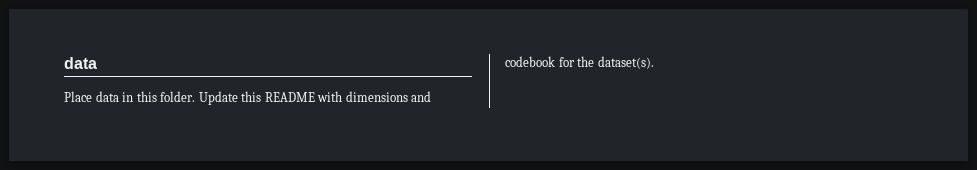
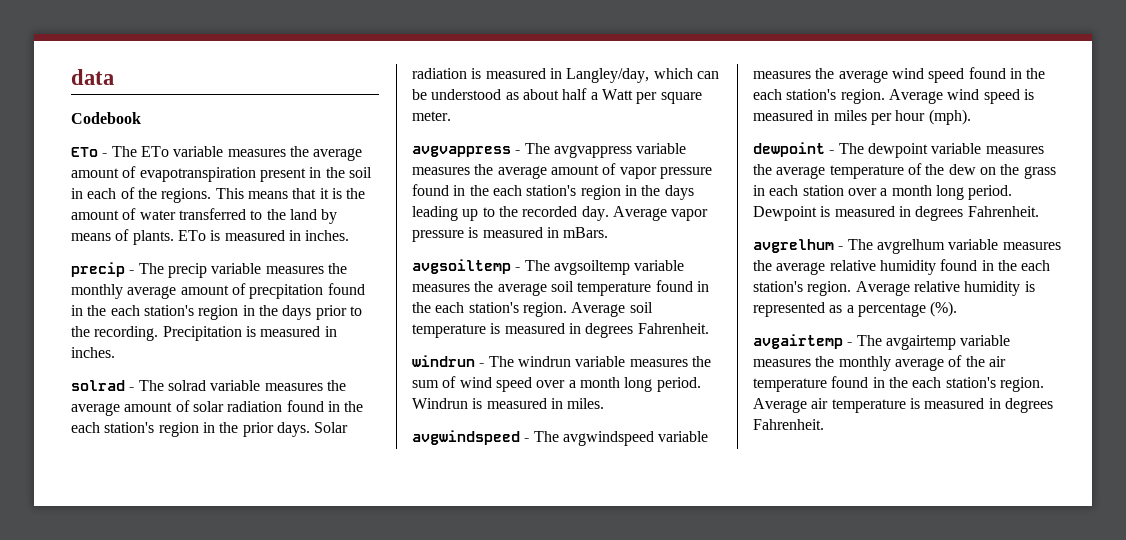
[64,91,432,105] [505,56,654,69] Place data in this folder. Update this README with dimensions and codebook for the dataset(s). -> [71,112,141,124] [71,146,363,161] [71,166,372,182] [71,187,366,203] [71,208,338,224] [71,229,350,245] [71,262,347,278] [71,283,365,299] [71,305,362,320] [71,326,337,341] [71,347,115,358] [71,380,346,391] [71,400,364,416] [71,422,349,437] [412,68,719,83] [412,88,702,104] [412,111,451,121] [412,143,687,158] [412,163,712,179] [412,184,694,200] [412,206,709,221] [412,227,609,242] [412,259,685,275] [412,280,709,296] [412,302,653,317] [412,323,709,338] [412,355,711,367] [412,376,701,392] [412,398,605,409] [412,430,709,446] [753,67,1046,83] [753,89,1034,104] [753,109,971,125] [753,142,1044,158] [753,163,1056,179] [753,185,1013,200] [753,206,1039,221] [753,239,1061,254] [753,259,1051,275] [753,281,1035,296] [753,301,958,317] [753,334,1011,350] [753,355,1006,371] [753,376,1044,392] [753,398,1053,413] [753,419,824,430] Codebook // ETo - The ETo variable measures the average amount of evapotranspiration present in the soil in each of the regions. This means that it is the amount of water transferred to the land by means of plants. ETo is measured in inches. // precip - The precip variable measures the monthly average amount of precpitation found in the each station's region in the days prior to the recording. Precipitation is measured in inches. // solrad - The solrad variable measures the average amount of solar radiation found in the each station's region in the prior days. Solar radiation is measured in Langley/day, which can be understood as about half a Watt per square meter. // avgvappress - The avgvappress variable measures the average amount of vapor pressure found in the each station's region in the days leading up to the recorded day. Average vapor pressure is measured in mBars. // avgsoiltemp - The avgsoiltemp variable measures the average soil temperature found in the each station's region. Average soil temperature is measured in degrees Fahrenheit. // windrun - The windrun variable measures the sum of wind speed over a month long period. Windrun is measured in miles. // avgwindspeed - The avgwindspeed variable measures the average wind speed found in the each station's region. Average wind speed is measured in miles per hour (mph). // dewpoint - The dewpoint variable measures the average temperature of the dew on the grass in each station over a month long period. Dewpoint is measured in degrees Fahrenheit. // avgrelhum - The avgrelhum variable measures the average relative humidity found in the each station's region. Average relative humidity is represented as a percentage (%). // avgairtemp - The avgairtemp variable measures the monthly average of the air temperature found in the each station's region. Average air temperature is measured in degrees Fahrenheit.

